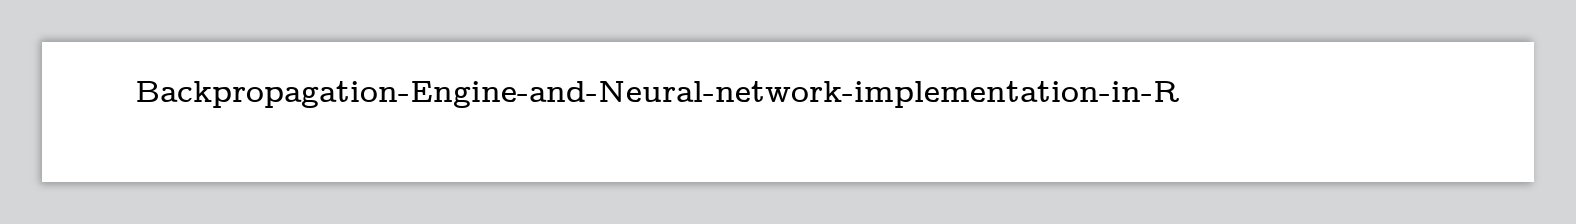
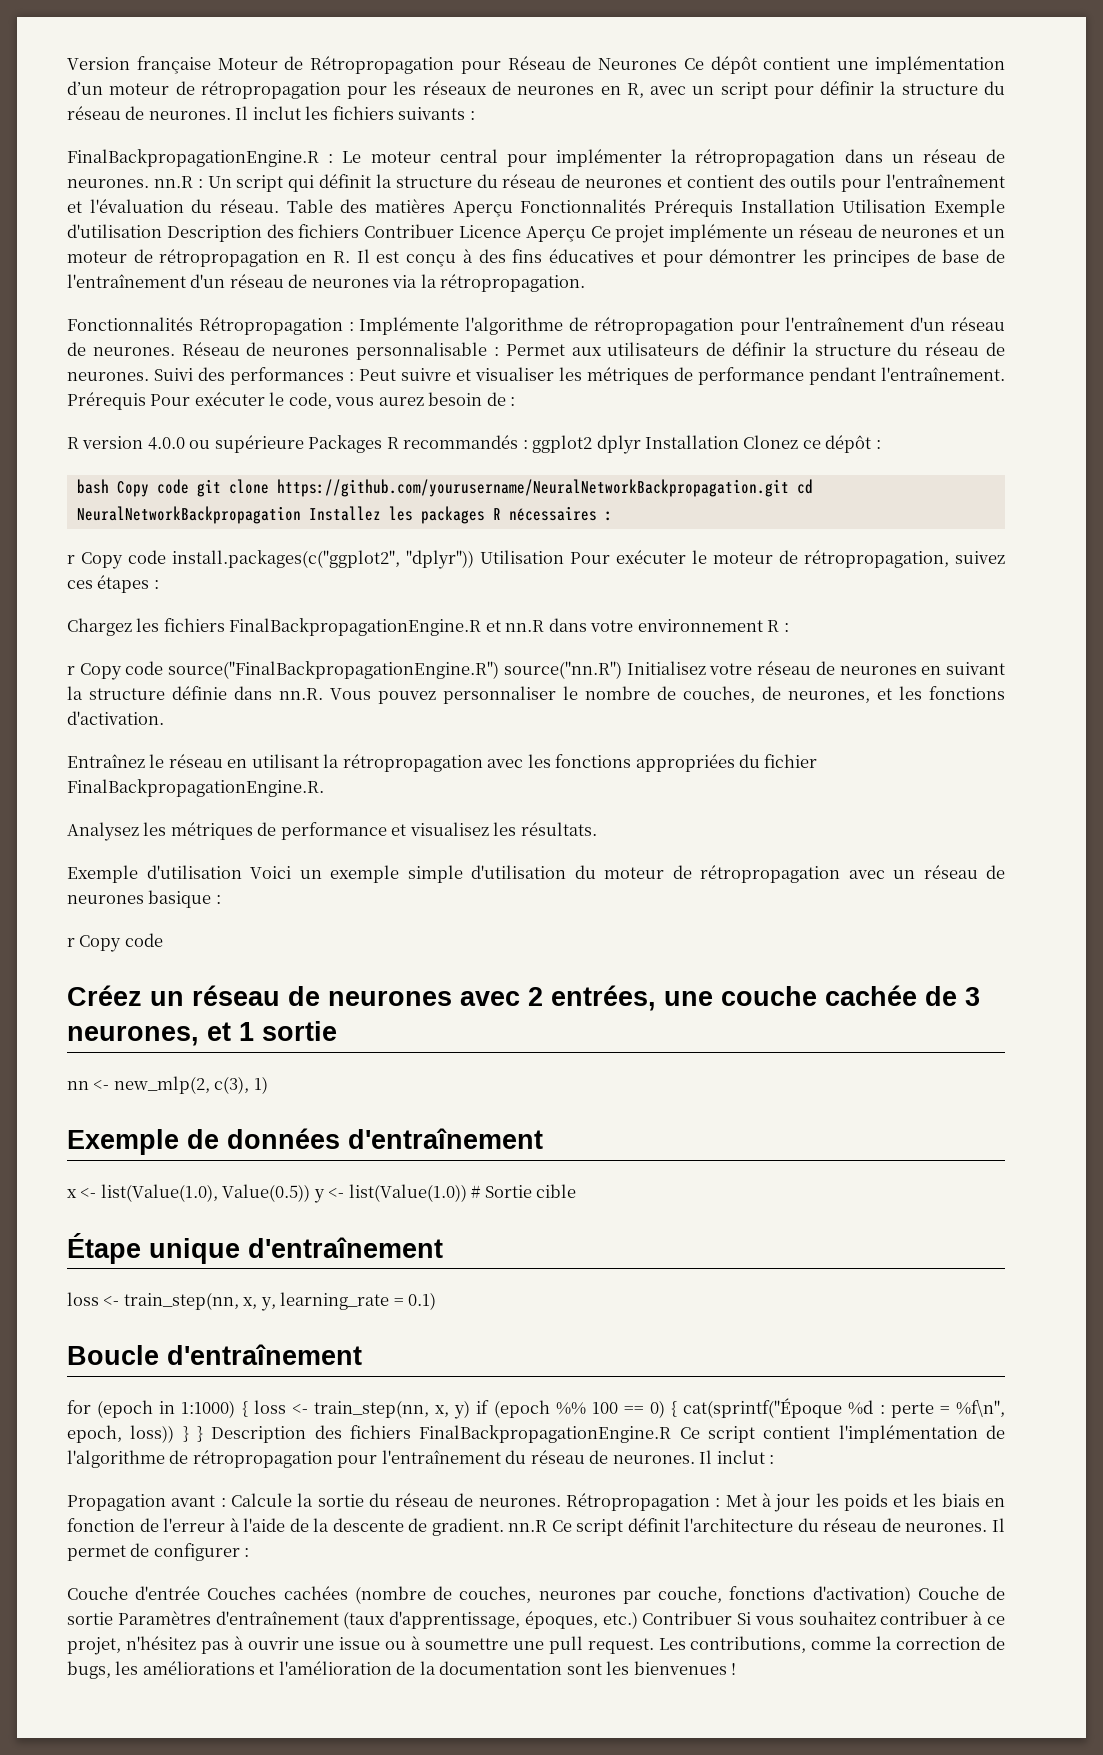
[135,81,1179,108] Backpropagation-Engine-and-Neural-network-implementation-in-R -> [67,56,1005,74] [67,81,1006,99] [67,106,475,120] [67,149,1005,167] [67,174,1006,192] [67,199,1005,217] [67,224,1005,243] [67,249,1005,267] [67,274,586,292] [67,317,1005,335] [67,342,1005,360] [67,367,1005,385] [67,392,516,410] [67,435,881,454] [76,479,813,497] [76,506,613,524] [67,550,1005,569] [67,575,159,593] [67,618,789,636] [67,661,1006,680] [67,686,1005,704] [67,711,164,725] [67,754,818,772] [67,779,324,797] [67,822,597,841] [67,865,1005,883] [67,890,221,908] [67,933,163,952] [67,985,980,1011] [67,1021,337,1046] [67,1076,268,1094] [67,1128,543,1155] [67,1184,577,1203] [67,1233,443,1264] [67,1292,437,1311] [67,1344,362,1365] [67,1398,1005,1419] [67,1425,1006,1443] [67,1450,775,1468] [67,1493,1005,1512] [67,1518,1005,1536] [67,1543,250,1561] [67,1586,1006,1604] [67,1611,1005,1629] [67,1636,1006,1655] [67,1661,737,1679] Version française Moteur de Rétropropagation pour Réseau de Neurones Ce dépôt contient une implémentation d’un moteur de rétropropagation pour les réseaux de neurones en R, avec un script pour définir la structure du réseau de neurones. Il inclut les fichiers suivants : // FinalBackpropagationEngine.R : Le moteur central pour implémenter la rétropropagation dans un réseau de neurones. nn.R : Un script qui définit la structure du réseau de neurones et contient des outils pour l'entraînement et l'évaluation du réseau. Table des matières Aperçu Fonctionnalités Prérequis Installation Utilisation Exemple d'utilisation Description des fichiers Contribuer Licence Aperçu Ce projet implémente un réseau de neurones et un moteur de rétropropagation en R. Il est conçu à des fins éducatives et pour démontrer les principes de base de l'entraînement d'un réseau de neurones via la rétropropagation. // Fonctionnalités Rétropropagation : Implémente l'algorithme de rétropropagation pour l'entraînement d'un réseau de neurones. Réseau de neurones personnalisable : Permet aux utilisateurs de définir la structure du réseau de neurones. Suivi des performances : Peut suivre et visualiser les métriques de performance pendant l'entraînement. Prérequis Pour exécuter le code, vous aurez besoin de : // R version 4.0.0 ou supérieure Packages R recommandés : ggplot2 dplyr Installation Clonez ce dépôt : // bash Copy code git clone https://github.com/yourusername/NeuralNetworkBackpropagation.git cd NeuralNetworkBackpropagation Installez les packages R nécessaires : // r Copy code install.packages(c("ggplot2", "dplyr")) Utilisation Pour exécuter le moteur de rétropropagation, suivez ces étapes : // Chargez les fichiers FinalBackpropagationEngine.R et nn.R dans votre environnement R : // r Copy code source("FinalBackpropagationEngine.R") source("nn.R") Initialisez votre réseau de neurones en suivant la structure définie dans nn.R. Vous pouvez personnaliser le nombre de couches, de neurones, et les fonctions d'activation. // Entraînez le réseau en utilisant la rétropropagation avec les fonctions appropriées du fichier FinalBackpropagationEngine.R. // Analysez les métriques de performance et visualisez les résultats. // Exemple d'utilisation Voici un exemple simple d'utilisation du moteur de rétropropagation avec un réseau de neurones basique : // r Copy code // Créez un réseau de neurones avec 2 entrées, une couche cachée de 3 neurones, et 1 sortie // nn <- new_mlp(2, c(3), 1) // Exemple de données d'entraînement // x <- list(Value(1.0), Value(0.5)) y <- list(Value(1.0)) # Sortie cible // Étape unique d'entraînement // loss <- train_step(nn, x, y, learning_rate = 0.1) // Boucle d'entraînement // for (epoch in 1:1000) { loss <- train_step(nn, x, y) if (epoch %% 100 == 0) { cat(sprintf("Époque %d : perte = %f\n", epoch, loss)) } } Description des fichiers FinalBackpropagationEngine.R Ce script contient l'implémentation de l'algorithme de rétropropagation pour l'entraînement du réseau de neurones. Il inclut : // Propagation avant : Calcule la sortie du réseau de neurones. Rétropropagation : Met à jour les poids et les biais en fonction de l'erreur à l'aide de la descente de gradient. nn.R Ce script définit l'architecture du réseau de neurones. Il permet de configurer : // Couche d'entrée Couches cachées (nombre de couches, neurones par couche, fonctions d'activation) Couche de sortie Paramètres d'entraînement (taux d'apprentissage, époques, etc.) Contribuer Si vous souhaitez contribuer à ce projet, n'hésitez pas à ouvrir une issue ou à soumettre une pull request. Les contributions, comme la correction de bugs, les améliorations et l'amélioration de la documentation sont les bienvenues !

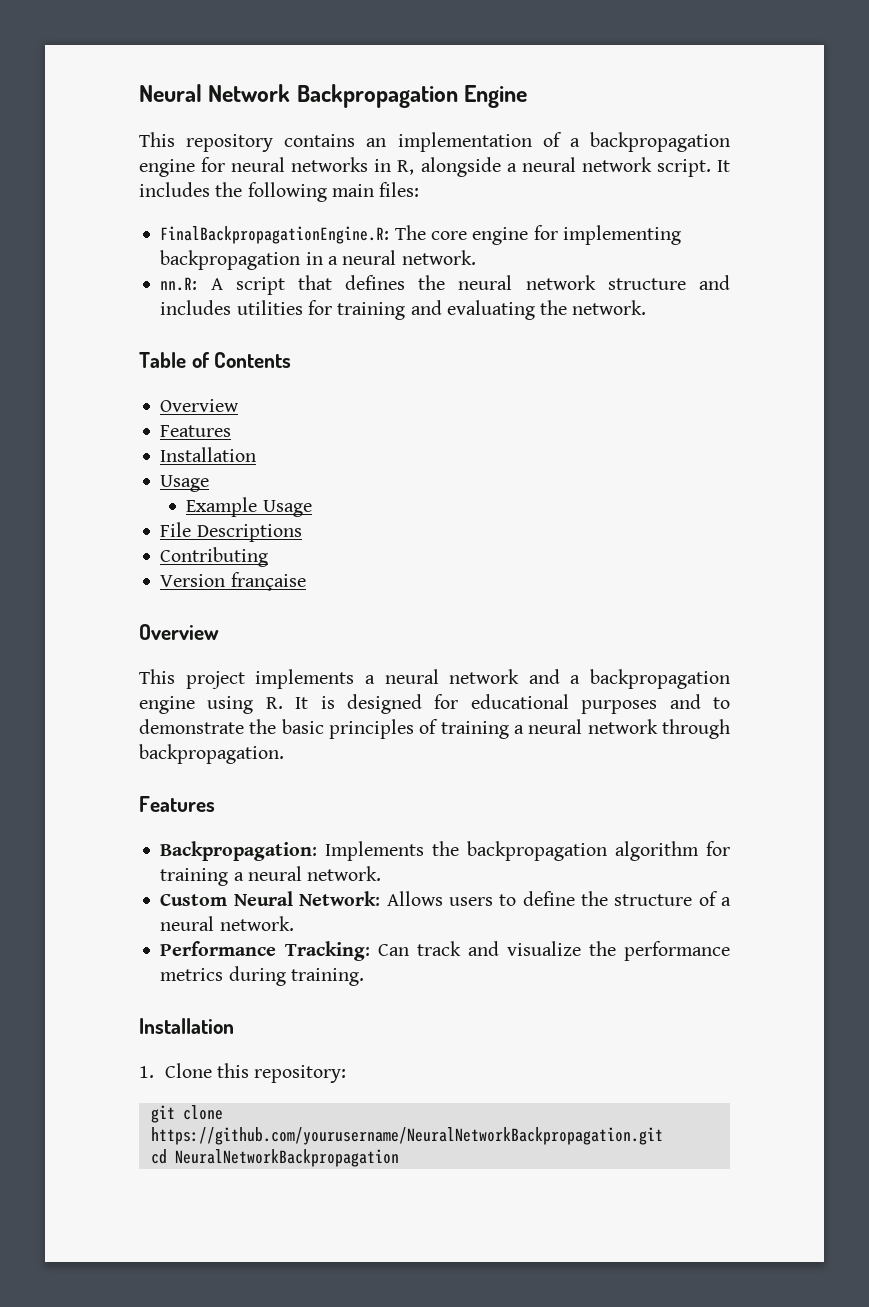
[67,56,1005,74] [67,81,1006,99] [67,106,475,120] [67,149,1005,167] [67,174,1006,192] [67,199,1005,217] [67,224,1005,243] [67,249,1005,267] [67,274,586,292] [67,317,1005,335] [67,342,1005,360] [67,367,1005,385] [67,392,516,410] [67,435,881,454] [76,479,189,497] Version française Moteur de Rétropropagation pour Réseau de Neurones Ce dépôt contient une implémentation d’un moteur de rétropropagation pour les réseaux de neurones en R, avec un script pour définir la structure du réseau de neurones. Il inclut les fichiers suivants : // FinalBackpropagationEngine.R : Le moteur central pour implémenter la rétropropagation dans un réseau de neurones. nn.R : Un script qui définit la structure du réseau de neurones et contient des outils pour l'entraînement et l'évaluation du réseau. Table des matières Aperçu Fonctionnalités Prérequis Installation Utilisation Exemple d'utilisation Description des fichiers Contribuer Licence Aperçu Ce projet implémente un réseau de neurones et un moteur de rétropropagation en R. Il est conçu à des fins éducatives et pour démontrer les principes de base de l'entraînement d'un réseau de neurones via la rétropropagation. // Fonctionnalités Rétropropagation : Implémente l'algorithme de rétropropagation pour l'entraînement d'un réseau de neurones. Réseau de neurones personnalisable : Permet aux utilisateurs de définir la structure du réseau de neurones. Suivi des performances : Peut suivre et visualiser les métriques de performance pendant l'entraînement. Prérequis Pour exécuter le code, vous aurez besoin de : // R version 4.0.0 ou supérieure Packages R recommandés : ggplot2 dplyr Installation Clonez ce dépôt : // bash Copy code -> [139,84,528,108] [139,132,730,152] [139,157,731,177] [139,182,420,202] [160,225,681,245] [160,250,476,270] [160,275,730,295] [160,300,647,320] [139,352,292,368] [160,399,240,412] [160,425,232,437] [160,447,257,462] [160,475,210,492] [186,497,312,517] [160,522,302,542] [160,547,269,567] [160,572,306,591] [139,624,219,640] [139,669,730,689] [139,694,730,714] [139,719,730,739] [139,744,284,764] [139,796,215,812] [160,841,730,861] [160,866,382,886] [160,891,732,906] [160,916,294,931] [160,941,730,961] [160,966,364,986] [139,1018,234,1034] [139,1063,347,1083] Neural Network Backpropagation Engine // This repository contains an implementation of a backpropagation engine for neural networks in R, alongside a neural network script. It includes the following main files: // FinalBackpropagationEngine.R: The core engine for implementing backpropagation in a neural network. // nn.R: A script that defines the neural network structure and includes utilities for training and evaluating the network. // Table of Contents // Overview // Features // Installation // Usage // Example Usage // File Descriptions // Contributing // Version française // Overview // This project implements a neural network and a backpropagation engine using R. It is designed for educational purposes and to demonstrate the basic principles of training a neural network through backpropagation. // Features // Backpropagation: Implements the backpropagation algorithm for training a neural network. // Custom Neural Network: Allows users to define the structure of a neural network. // Performance Tracking: Can track and visualize the performance metrics during training. // Installation // 1. Clone this repository: //
(789, 488) none -> (663, 1136) //
[308,506,613,524] [67,550,1005,569] [67,575,159,593] [67,618,789,636] [67,661,1006,680] [67,686,1005,704] [67,711,164,725] [67,754,818,772] [67,779,324,797] [67,822,597,841] [67,865,1005,883] [67,890,221,908] [67,933,163,952] [67,985,980,1011] [67,1021,337,1046] [67,1076,268,1094] [67,1128,543,1155] [67,1184,577,1203] [67,1233,443,1264] [67,1292,437,1311] [67,1344,362,1365] [67,1398,1005,1419] [67,1425,1006,1443] [67,1450,775,1468] [67,1493,1005,1512] [67,1518,1005,1536] [67,1543,250,1561] [67,1586,1006,1604] [67,1611,1005,1629] [67,1636,1006,1655] [67,1661,737,1679] Installez les packages R nécessaires : // r Copy code install.packages(c("ggplot2", "dplyr")) Utilisation Pour exécuter le moteur de rétropropagation, suivez ces étapes : // Chargez les fichiers FinalBackpropagationEngine.R et nn.R dans votre environnement R : // r Copy code source("FinalBackpropagationEngine.R") source("nn.R") Initialisez votre réseau de neurones en suivant la structure définie dans nn.R. Vous pouvez personnaliser le nombre de couches, de neurones, et les fonctions d'activation. // Entraînez le réseau en utilisant la rétropropagation avec les fonctions appropriées du fichier FinalBackpropagationEngine.R. // Analysez les métriques de performance et visualisez les résultats. // Exemple d'utilisation Voici un exemple simple d'utilisation du moteur de rétropropagation avec un réseau de neurones basique : // r Copy code // Créez un réseau de neurones avec 2 entrées, une couche cachée de 3 neurones, et 1 sortie // nn <- new_mlp(2, c(3), 1) // Exemple de données d'entraînement // x <- list(Value(1.0), Value(0.5)) y <- list(Value(1.0)) # Sortie cible // Étape unique d'entraînement // loss <- train_step(nn, x, y, learning_rate = 0.1) // Boucle d'entraînement // for (epoch in 1:1000) { loss <- train_step(nn, x, y) if (epoch %% 100 == 0) { cat(sprintf("Époque %d : perte = %f\n", epoch, loss)) } } Description des fichiers FinalBackpropagationEngine.R Ce script contient l'implémentation de l'algorithme de rétropropagation pour l'entraînement du réseau de neurones. Il inclut : // Propagation avant : Calcule la sortie du réseau de neurones. Rétropropagation : Met à jour les poids et les biais en fonction de l'erreur à l'aide de la descente de gradient. nn.R Ce script définit l'architecture du réseau de neurones. Il permet de configurer : // Couche d'entrée Couches cachées (nombre de couches, neurones par couche, fonctions d'activation) Couche de sortie Paramètres d'entraînement (taux d'apprentissage, époques, etc.) Contribuer Si vous souhaitez contribuer à ce projet, n'hésitez pas à ouvrir une issue ou à soumettre une pull request. Les contributions, comme la correction de bugs, les améliorations et l'amélioration de la documentation sont les bienvenues ! -> (399, 1158) none

